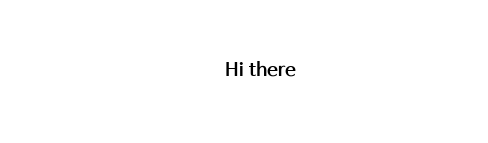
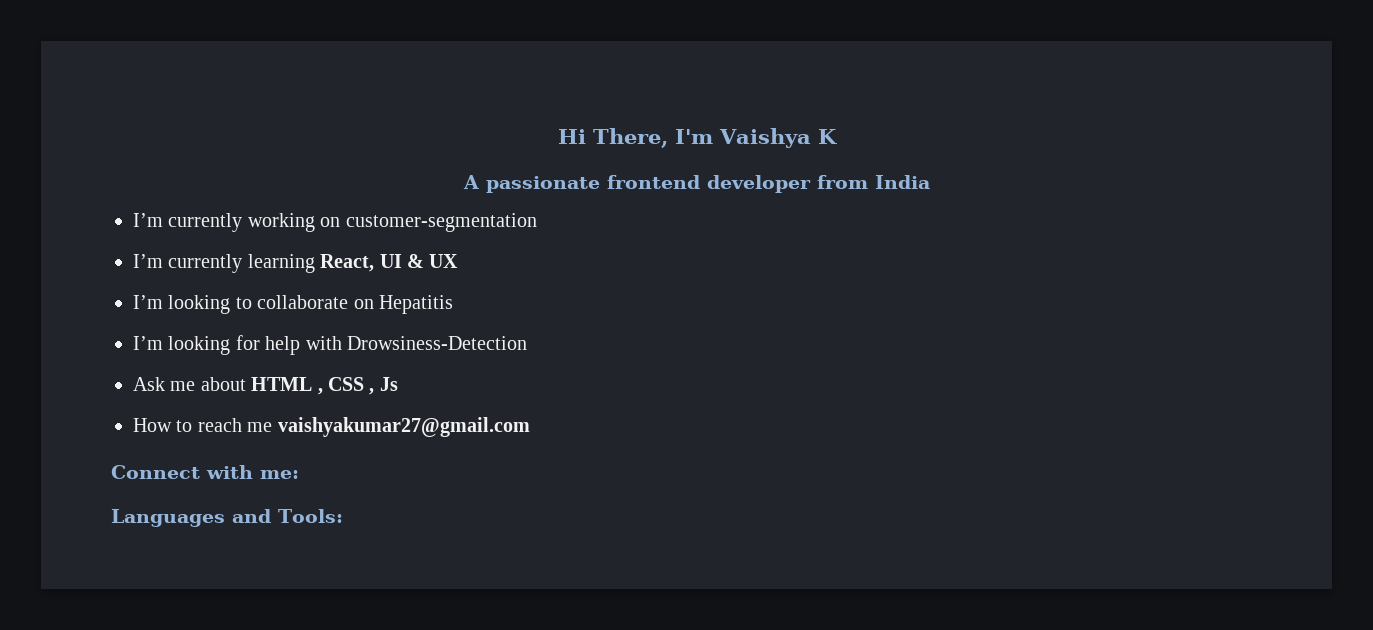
[248,61,296,77] there -> [593,128,837,148] [463,175,930,193] [133,213,537,232] [133,254,459,273] [133,295,453,314] [133,335,527,355] [133,377,398,395] [133,417,530,437] [111,465,299,479] [111,509,343,527] There, I'm Vaishya K // A passionate frontend developer from India // I’m currently working on customer-segmentation // I’m currently learning React, UI & UX // I’m looking to collaborate on Hepatitis // I’m looking for help with Drowsiness-Detection // Ask me about HTML , CSS , Js // How to reach me vaishyakumar27@gmail.com // Connect with me: // Languages and Tools:

